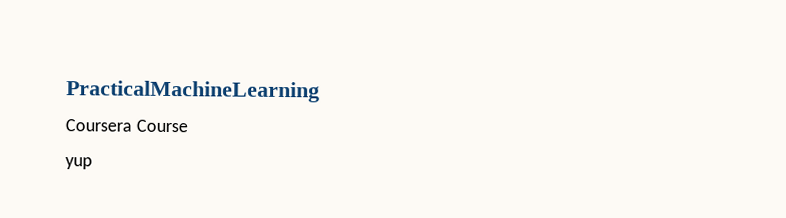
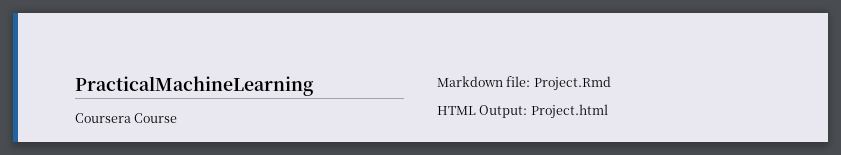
[65,157,92,170] yup -> [437,76,611,91] [437,104,608,119] Markdown file: Project.Rmd // HTML Output: Project.html

